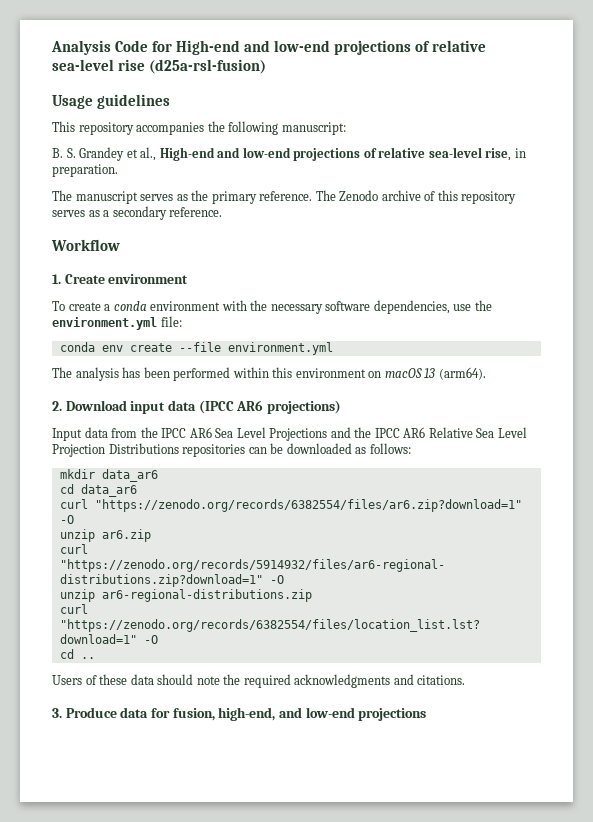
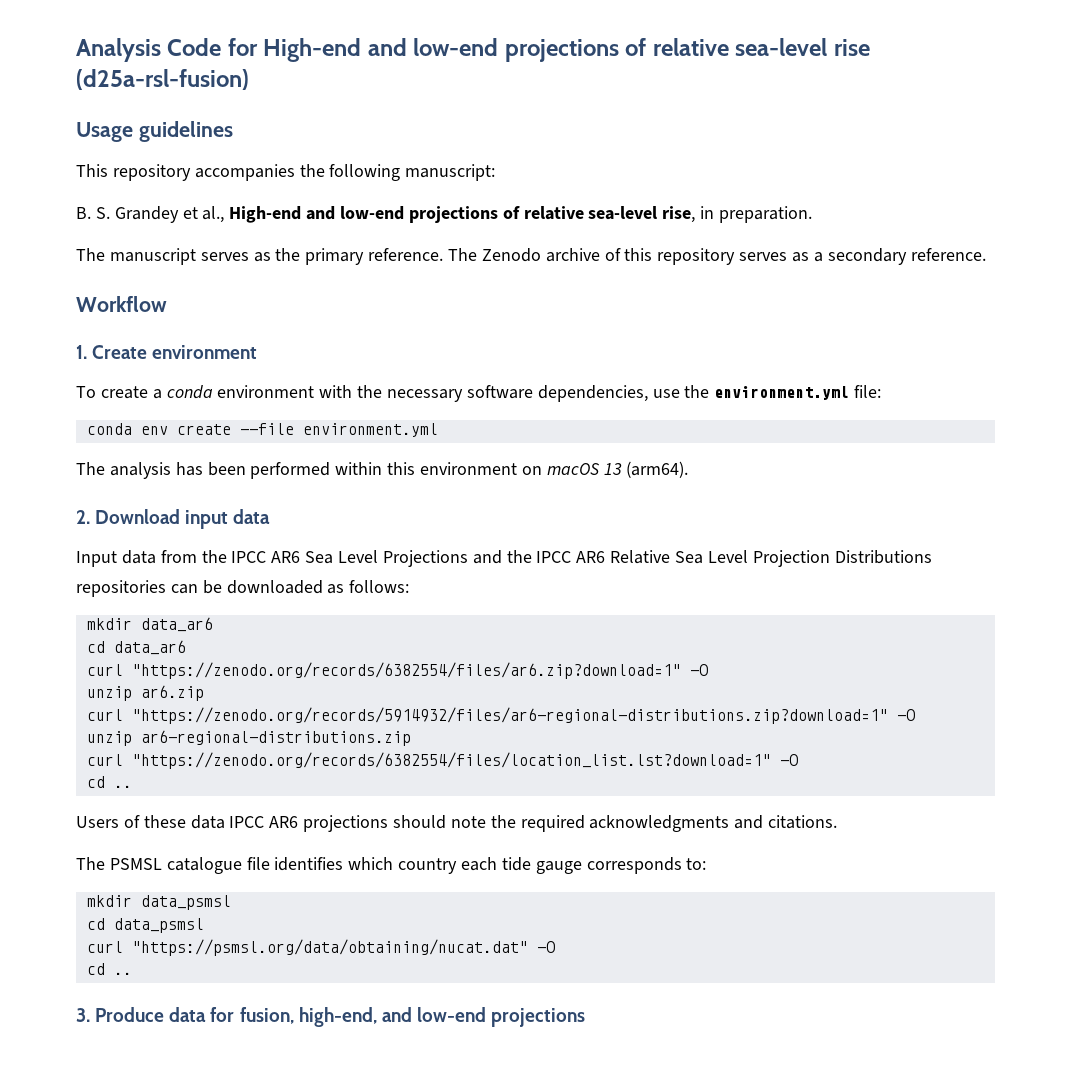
[198,400,341,414] (IPCC AR6 projections) -> (271, 516) none
(154, 679) none -> [229,815,389,832] IPCC AR6 projections
(466, 680) none -> [76,857,707,874] [86,895,231,910] [86,918,204,933] [86,939,555,956] [86,963,132,975] // The PSMSL catalogue file identifies which country each tide gauge corresponds to: // mkdir data_psmsl // cd data_psmsl // curl "https://psmsl.org/data/obtaining/nucat.dat" -O // cd ..

